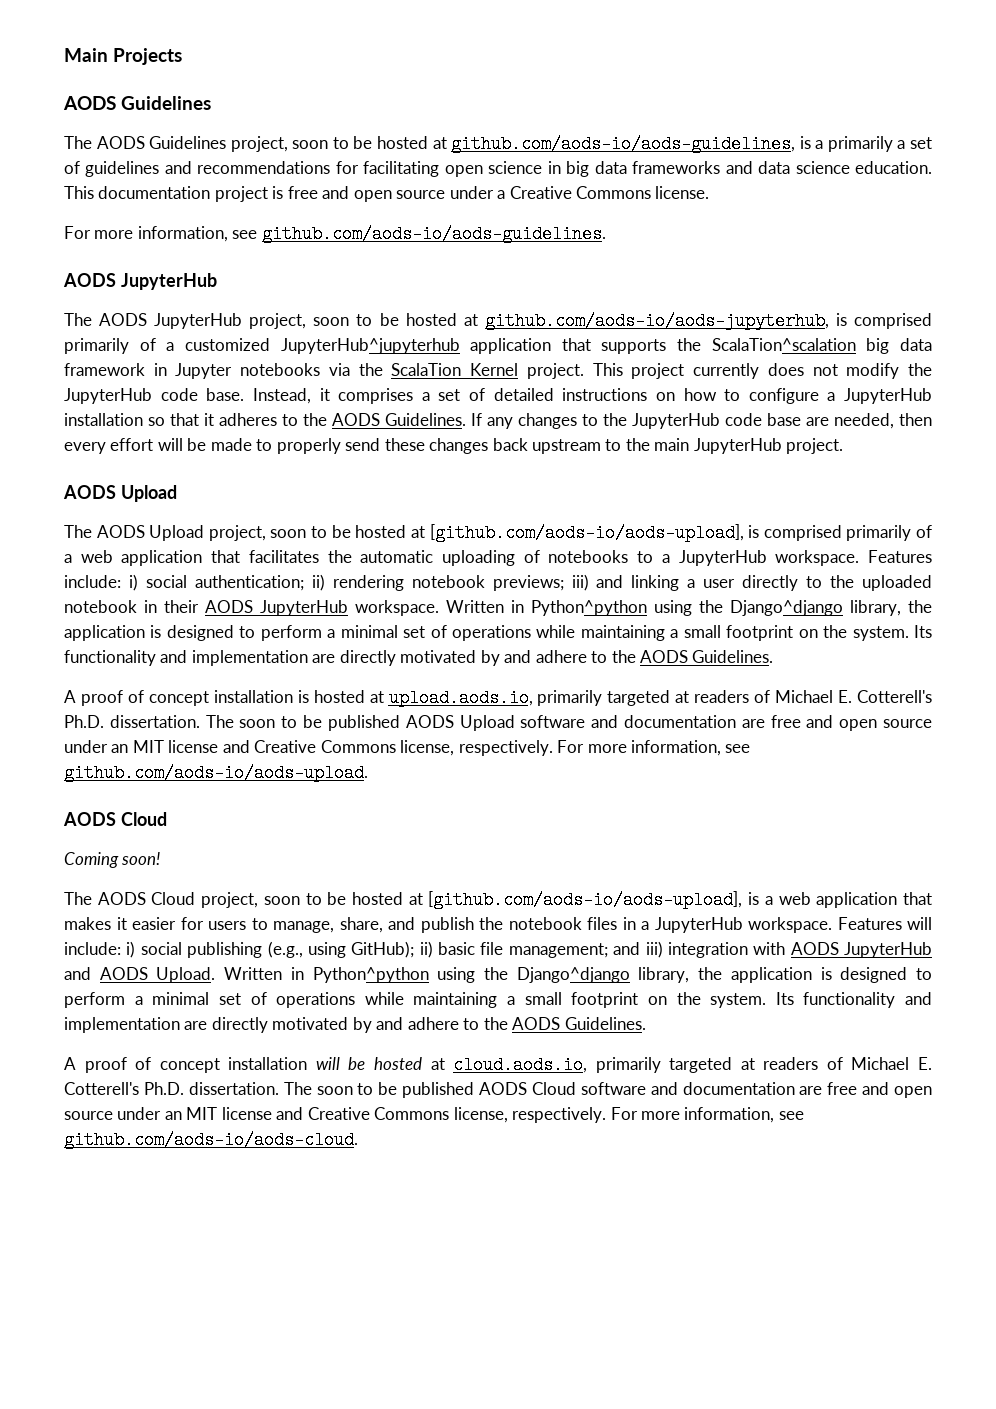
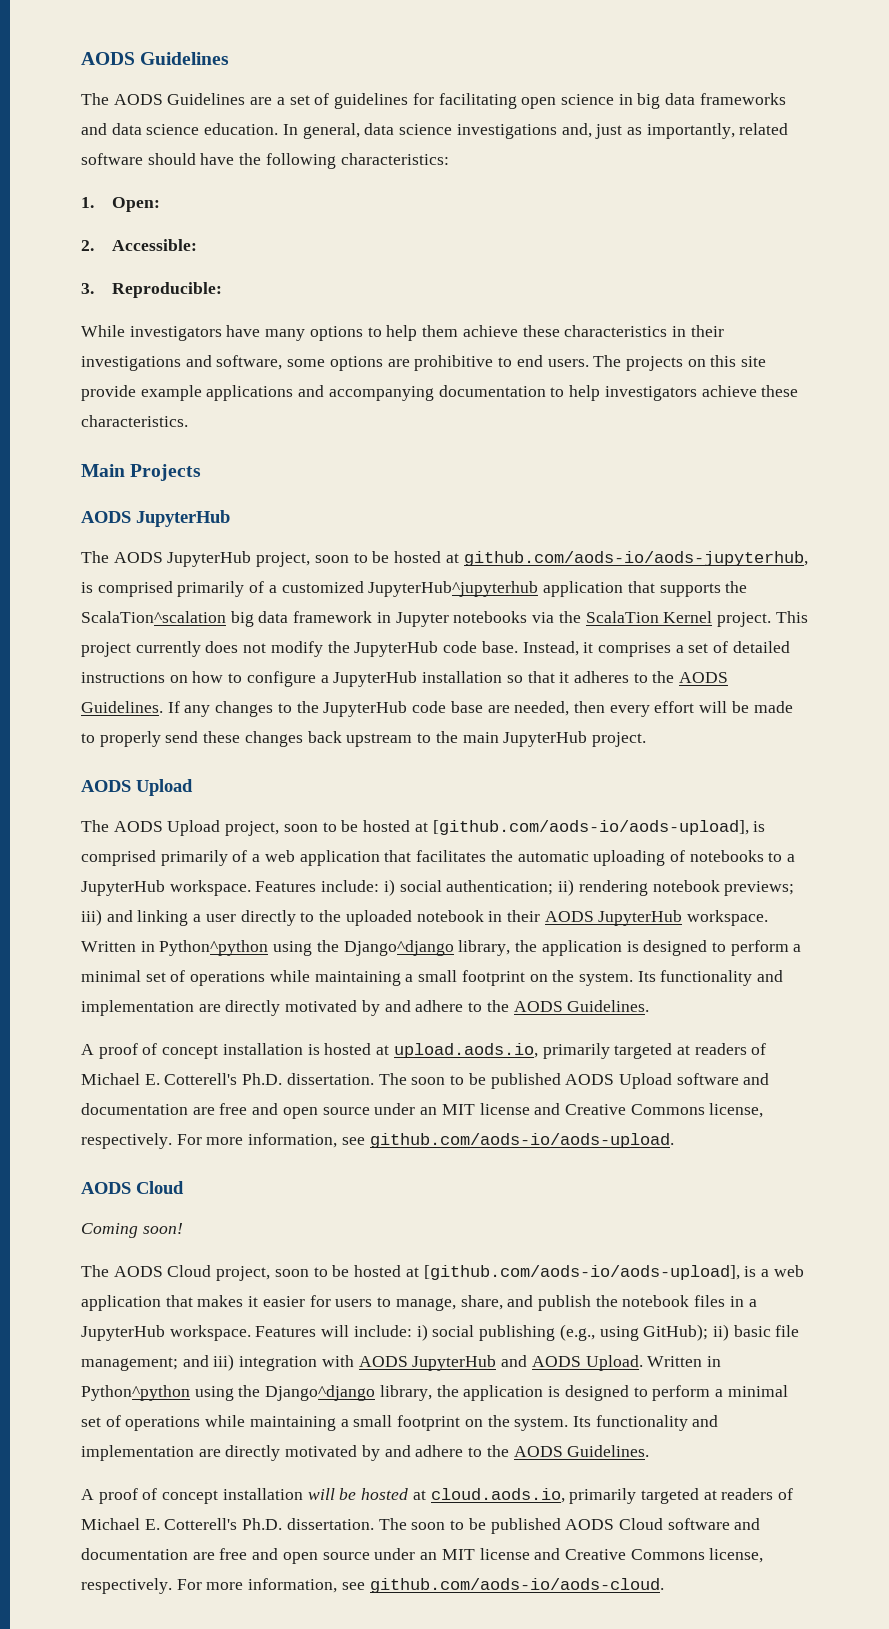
[64,48,183,65] Main Projects // -> (81, 58) none
[230,135,893,153] project, soon to be hosted at github.com/aods-io/aods-guidelines, is a primarily -> [250,97,273,105] are
[164,161,331,174] and recommendations -> (409, 101) none
[64,186,710,202] [64,225,606,243] This documentation project is free and open source under a Creative Commons license. // For more information, see github.com/aods-io/aods-guidelines. -> [282,123,789,139] [81,153,449,169] [81,197,161,212] [81,239,198,251] [81,282,223,298] [81,325,724,341] [81,355,767,371] [81,385,799,401] [81,415,188,427] [81,464,202,481] In general, data science investigations and, just as importantly, related software should have the following characteristics: // 1. Open: // 2. Accessible: // 3. Reproducible: // While investigators have many options to help them achieve these characteristics in their investigations and software, some options are prohibitive to end users. The projects on this site provide example applications and accompanying documentation to help investigators achieve these characteristics. // Main Projects

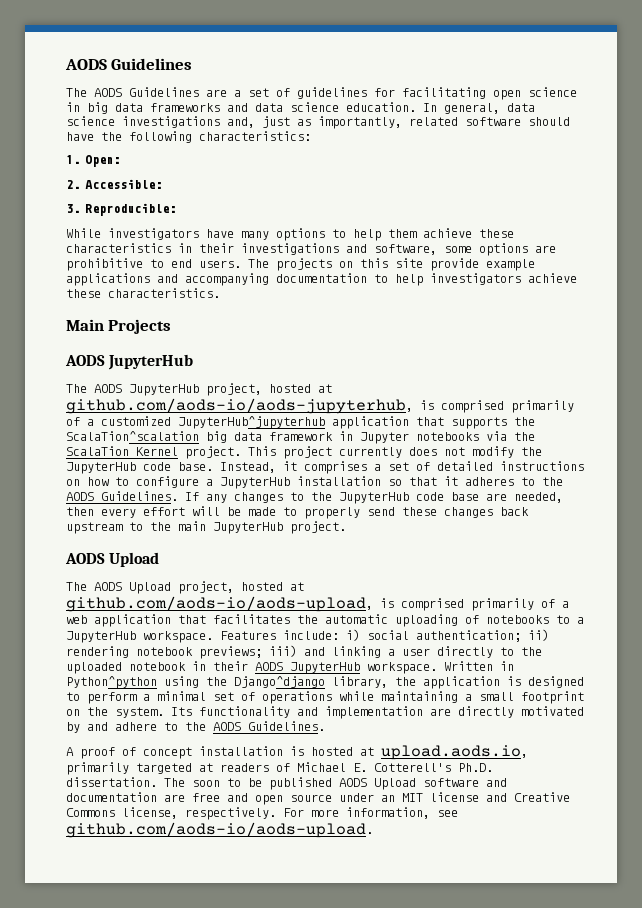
[314,551,390,563] soon to be -> (262, 389) none
[283,820,749,835] soon to be hosted at [github.com/aods-io/aods-upload], -> [241,582,304,591] [66,596,373,612] hosted at github.com/aods-io/aods-upload,
[81,1181,184,1194] [81,1223,183,1238] [81,1265,804,1281] [81,1295,757,1311] [81,1324,800,1341] [81,1354,721,1371] [81,1385,788,1401] [81,1415,719,1431] [81,1445,650,1461] [81,1488,794,1504] [81,1518,761,1534] [81,1548,764,1564] [81,1578,664,1594] // AODS Cloud // Coming soon! // The AODS Cloud project, soon to be hosted at [github.com/aods-io/aods-upload], is a web application that makes it easier for users to manage, share, and publish the notebook files in a JupyterHub workspace. Features will include: i) social publishing (e.g., using GitHub); ii) basic file management; and iii) integration with AODS JupyterHub and AODS Upload. Written in Python^python using the Django^django library, the application is designed to perform a minimal set of operations while maintaining a small footprint on the system. Its functionality and implementation are directly motivated by and adhere to the AODS Guidelines. // A proof of concept installation will be hosted at cloud.aods.io, primarily targeted at readers of Michael E. Cotterell's Ph.D. dissertation. The soon to be published AODS Cloud software and documentation are free and open source under an MIT license and Creative Commons license, respectively. For more information, see github.com/aods-io/aods-cloud. -> (373, 830) none

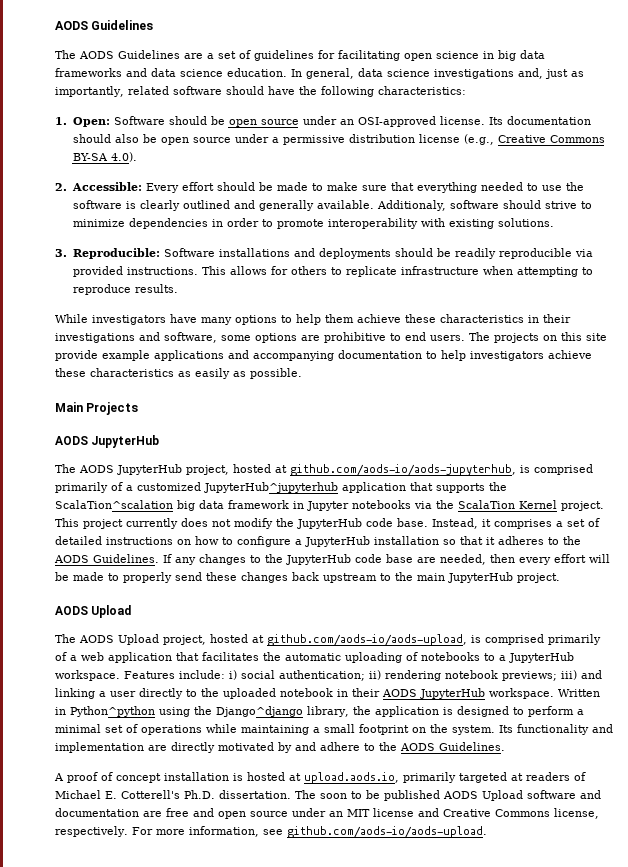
[66,179,163,189] [66,203,177,216] // 2. Accessible: // 3. Reproducible: -> [113,116,591,127] [72,134,605,145] [72,152,138,162] [55,182,584,193] [72,200,593,211] [72,218,554,229] [55,248,593,259] [72,266,593,277] [72,284,178,295] Software should be open source under an OSI-approved license. Its documentation should also be open source under a permissive distribution license (e.g., Creative Commons BY-SA 4.0). // 2. Accessible: Every effort should be made to make sure that everything needed to use the software is clearly outlined and generally available. Additionaly, software should strive to minimize dependencies in order to promote interoperability with existing solutions. // 3. Reproducible: Software installations and deployments should be readily reproducible via provided instructions. This allows for others to replicate infrastructure when attempting to reproduce results.
[108,288,220,298] characteristics. -> [90,368,302,379] characteristics as easily as possible.

